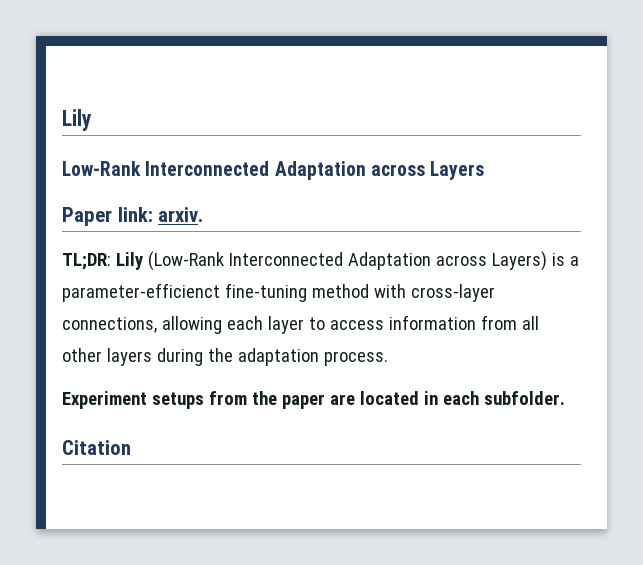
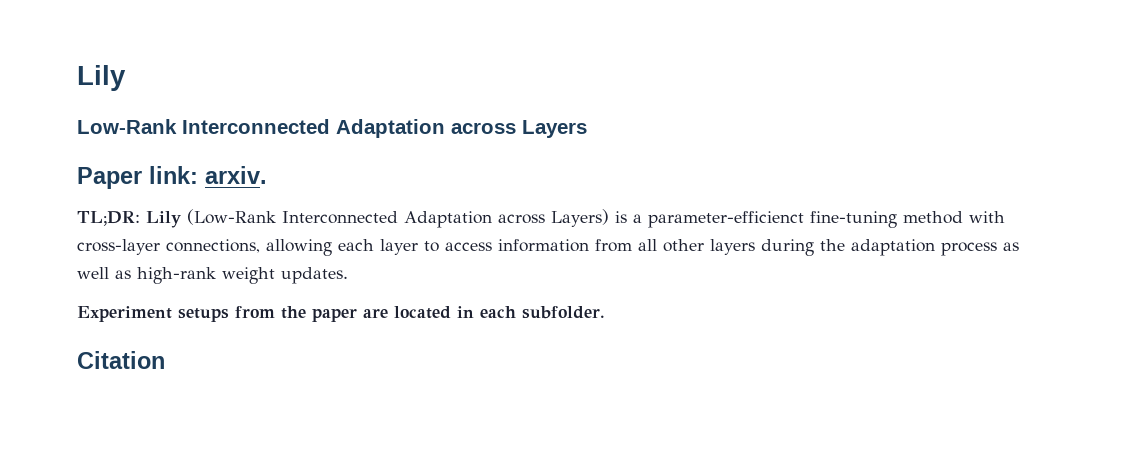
[323,351,388,366] process. -> [941,242,1019,256] [77,267,348,284] process as well as high-rank weight updates.

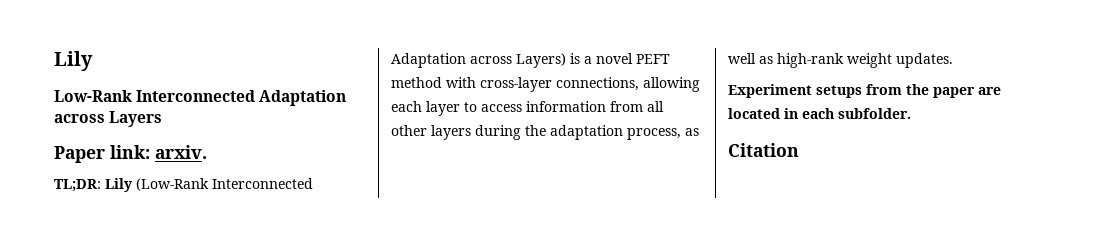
[648,211,897,228] parameter-efficienct fine-tuning -> [596,53,670,64] novel PEFT
[941,242,997,256] process -> [627,128,681,140] process,

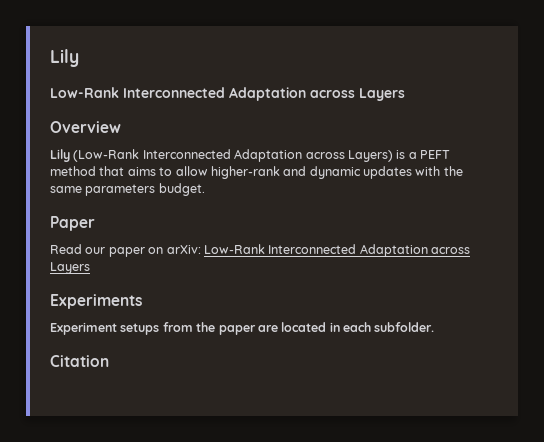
[54,145,207,163] [54,179,101,192] Paper link: arxiv. // TL;DR: -> [50,121,121,133] Overview //
[596,53,633,64] novel -> (417, 155) none
[446,77,700,92] [391,101,664,116] [391,125,699,140] [728,53,953,68] with cross-layer connections, allowing each layer to access information from all other layers during the adaptation process, as well as high-rank weight updates. -> [99,166,463,179] [50,183,205,196] [50,216,95,231] [50,244,470,257] [50,262,90,274] [50,294,142,309] that aims to allow higher-rank and dynamic updates with the same parameters budget. // Paper // Read our paper on arXiv: Low-Rank Interconnected Adaptation across Layers // Experiments

